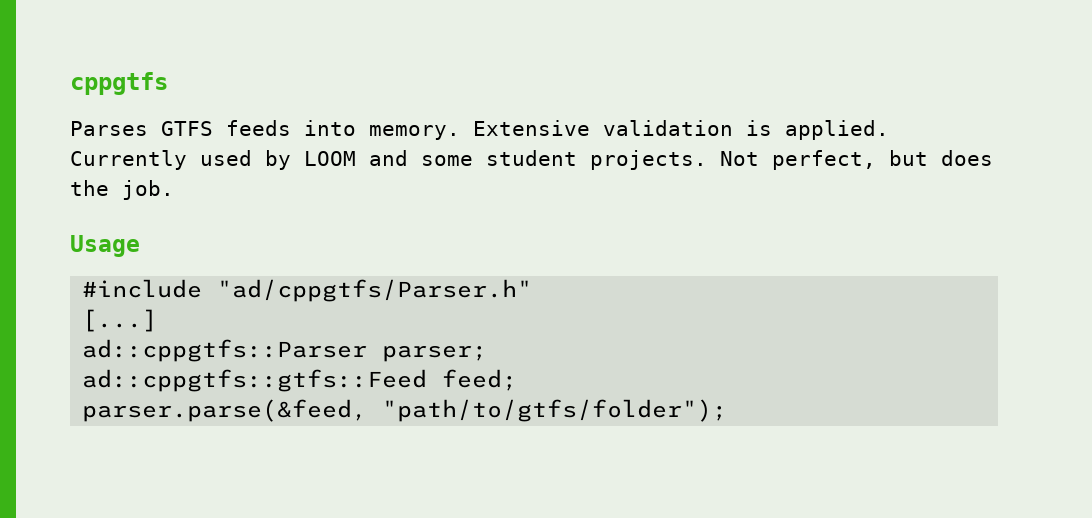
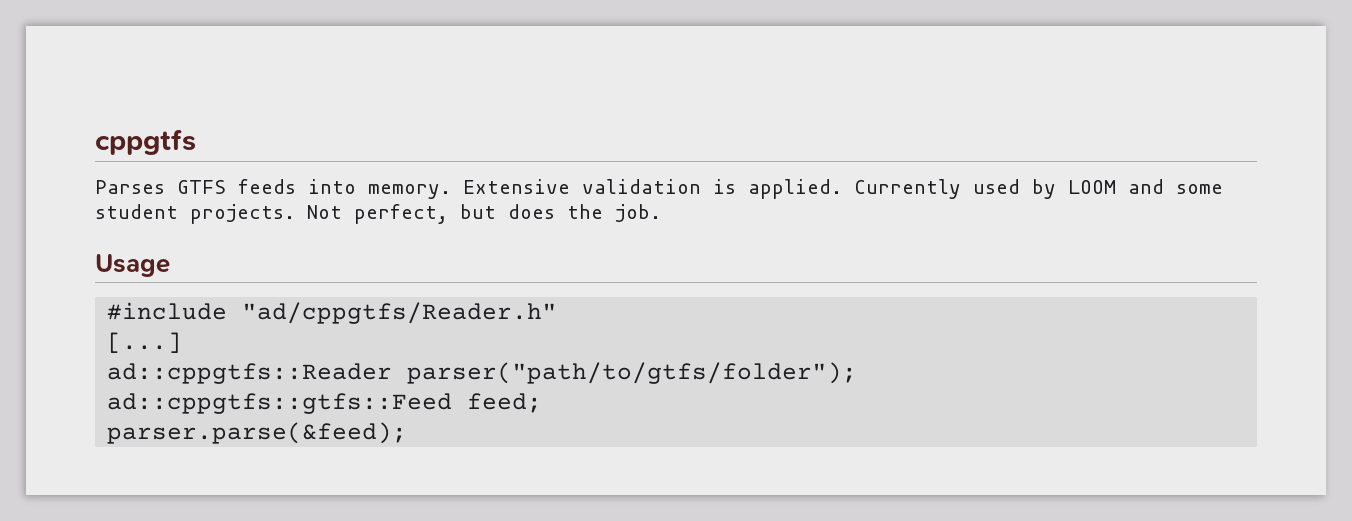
[217,279,533,302] "ad/cppgtfs/Parser.h" -> [242,302,558,324] "ad/cppgtfs/Reader.h"
[82,339,488,362] ad::cppgtfs::Parser parser; -> [107,362,858,384] ad::cppgtfs::Reader parser("path/to/gtfs/folder");
[82,399,728,422] parser.parse(&feed, "path/to/gtfs/folder"); -> [107,422,408,444] parser.parse(&feed);

